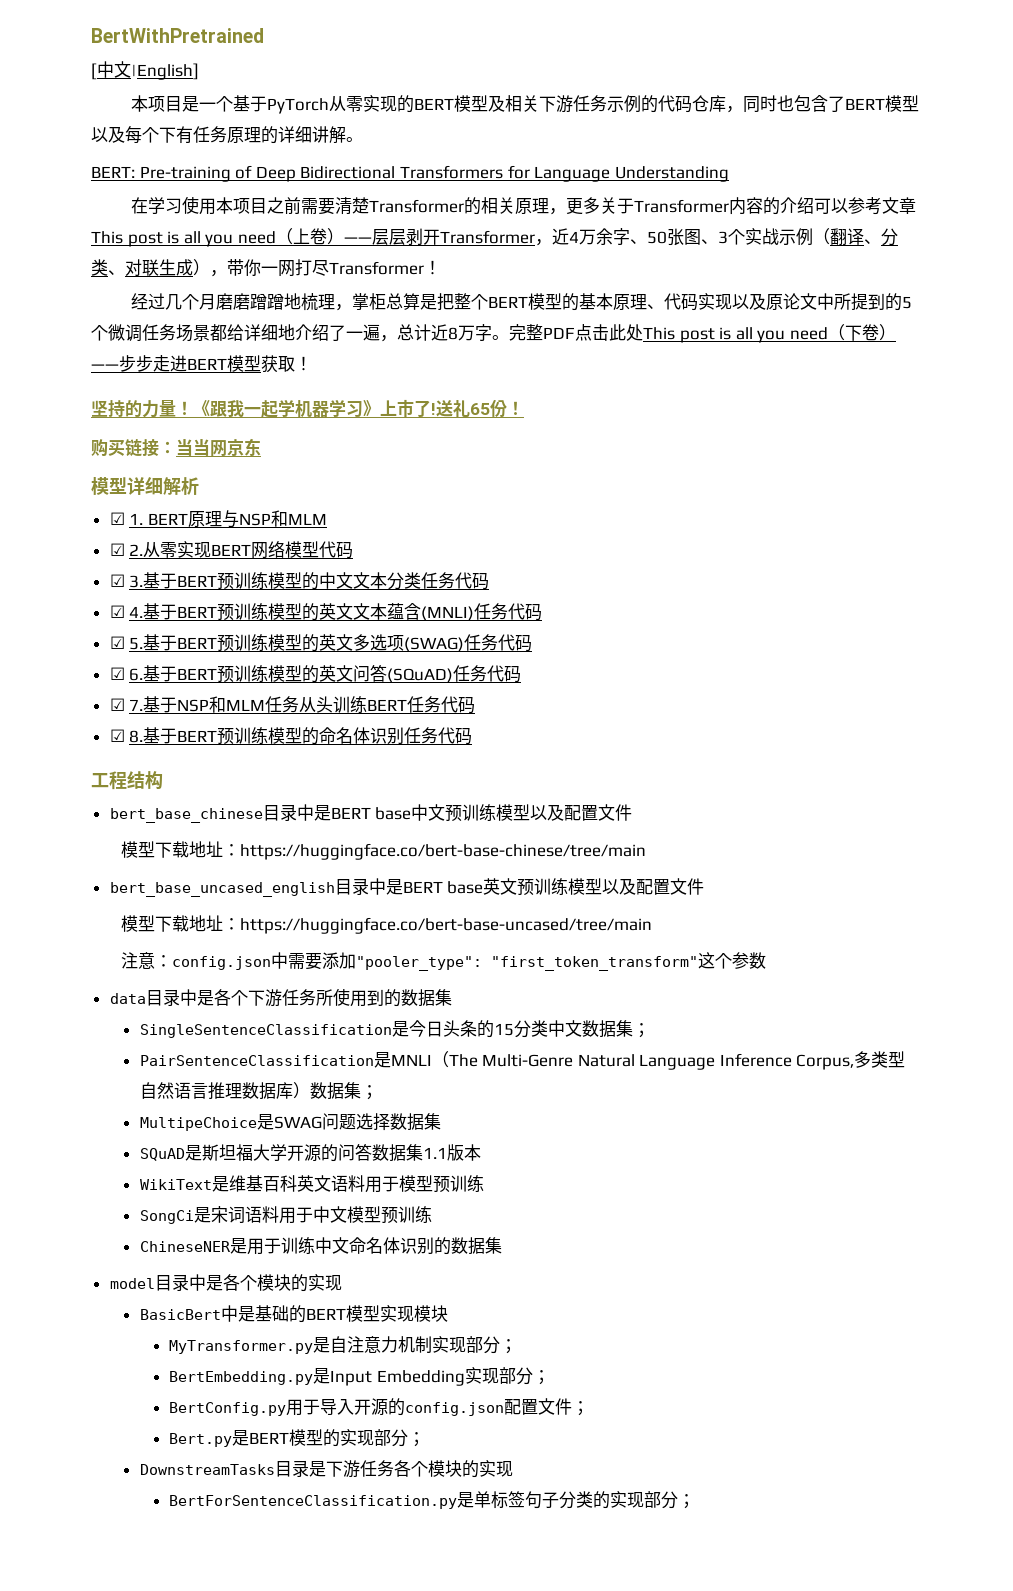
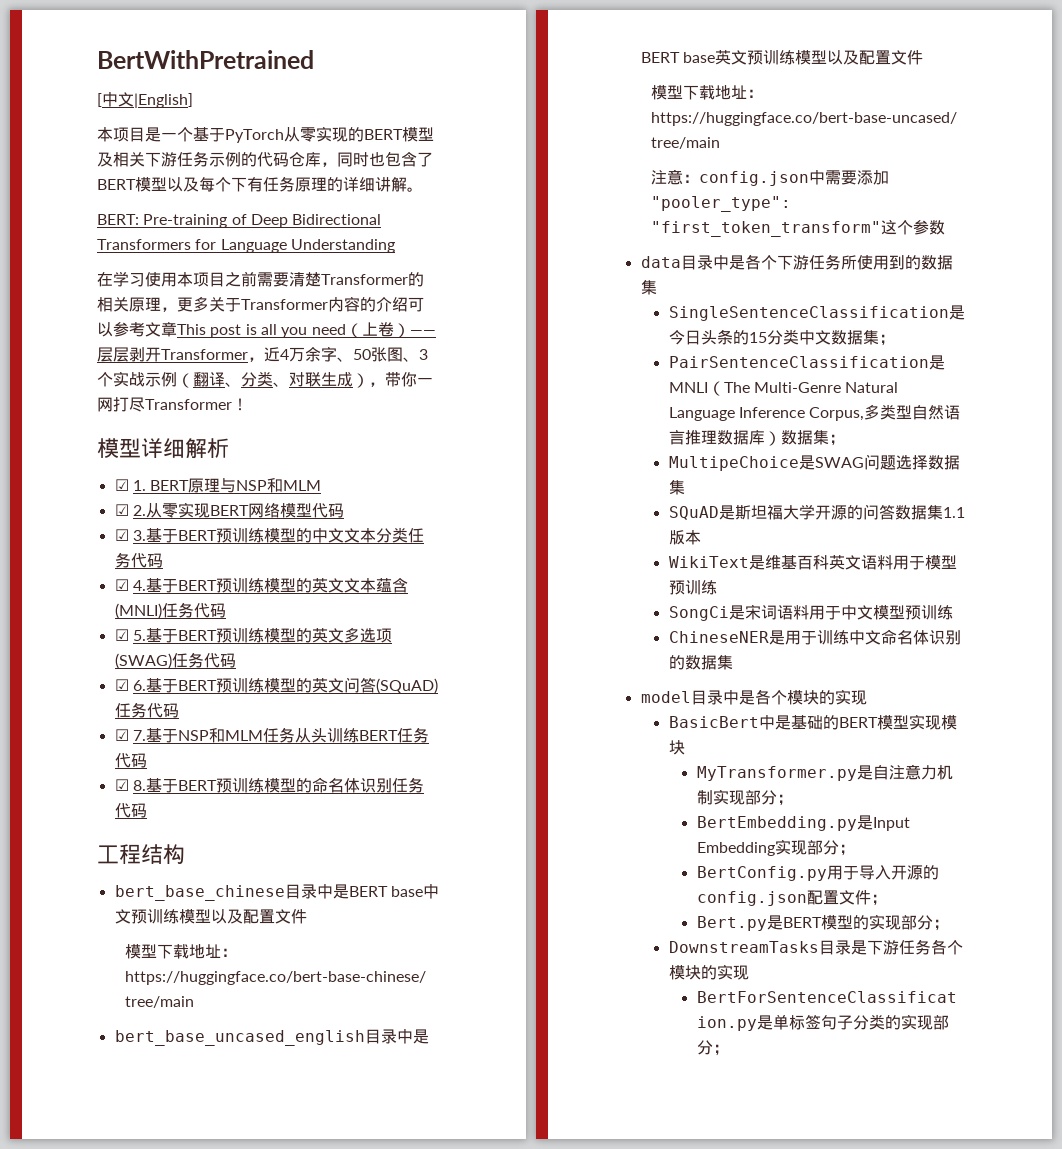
[130,293,912,311] [91,324,896,343] [91,355,312,373] [91,399,524,418] [91,438,261,457] // 经过几个月磨磨蹭蹭地梳理，掌柜总算是把整个BERT模型的基本原理、代码实现以及原论文中所提到的5个微调任务场景都给详细地介绍了一遍，总计近8万字。完整PDF点击此处This post is all you need（下卷）——步步走进BERT模型获取！ // 坚持的力量！《跟我一起学机器学习》上市了!送礼65份！ // 购买链接：当当网京东 -> (248, 404) none

